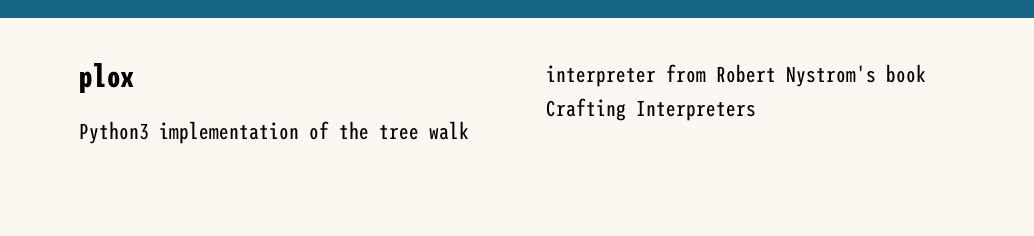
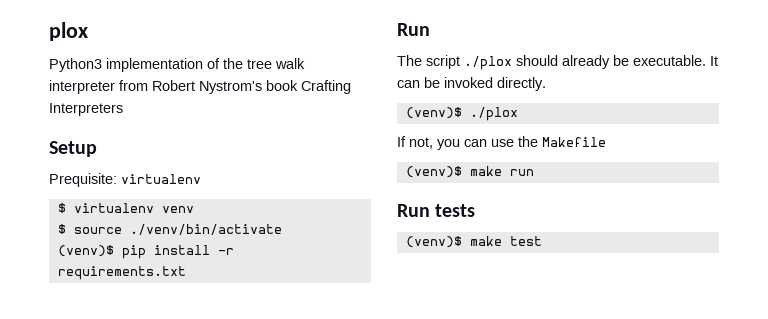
(756, 110) none -> [49,141,97,157] [49,173,201,187] [57,203,194,213] [57,224,282,235] [57,245,234,259] [57,266,186,280] [397,23,430,36] [397,55,718,70] [397,77,546,91] [405,107,518,121] [397,136,606,150] [405,166,534,178] [397,204,476,217] [405,236,542,248] // Setup // Prequisite: virtualenv // $ virtualenv venv // $ source ./venv/bin/activate // (venv)$ pip install -r requirements.txt // Run // The script ./plox should already be executable. It can be invoked directly. // (venv)$ ./plox // If not, you can use the Makefile // (venv)$ make run // Run tests // (venv)$ make test

